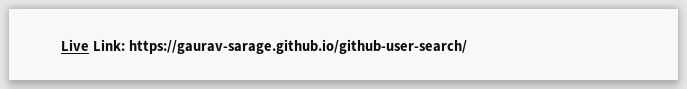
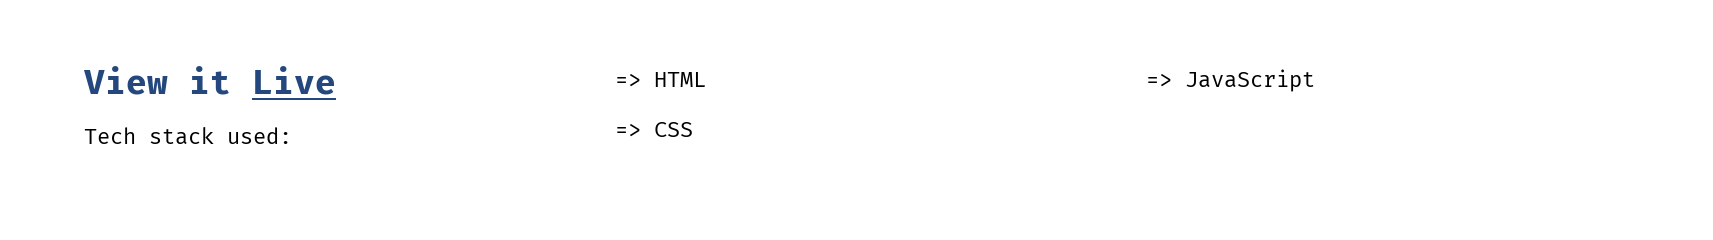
(61, 45) none -> [83,66,231,95] View it
[92,39,467,54] Link: https://gaurav-sarage.github.io/github-user-search/ -> [84,127,292,145] [615,72,706,87] [615,122,693,137] [1146,69,1315,92] // Tech stack used: // => HTML // => CSS // => JavaScript

